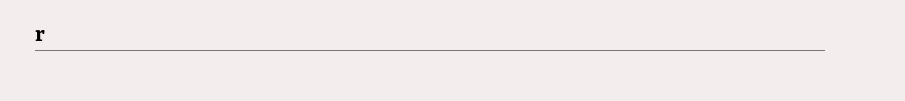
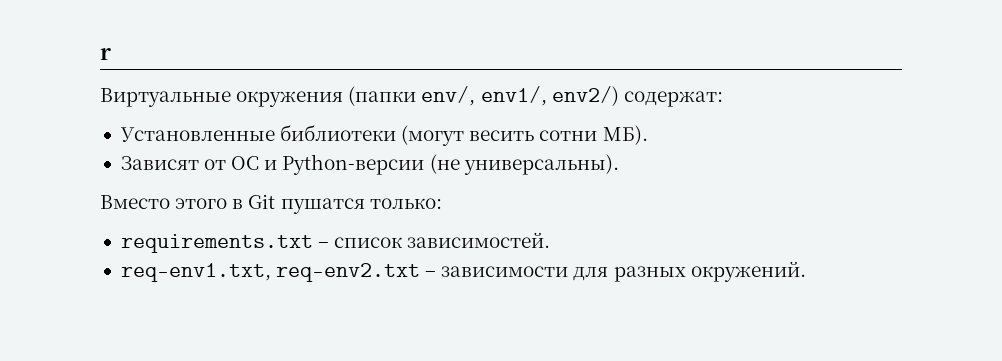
(45, 35) none -> [100,86,723,107] [119,124,648,146] [120,154,619,175] [100,194,442,214] [120,232,551,253] [120,261,806,282] // Виртуальные окружения (папки env/, env1/, env2/) содержат: // Установленные библиотеки (могут весить сотни МБ). // Зависят от ОС и Python-версии (не универсальны). // Вместо этого в Git пушатся только: // requirements.txt – список зависимостей. // req-env1.txt, req-env2.txt – зависимости для разных окружений.

